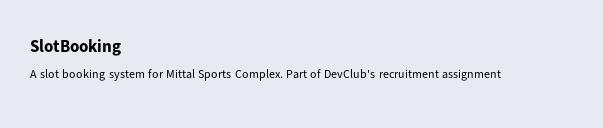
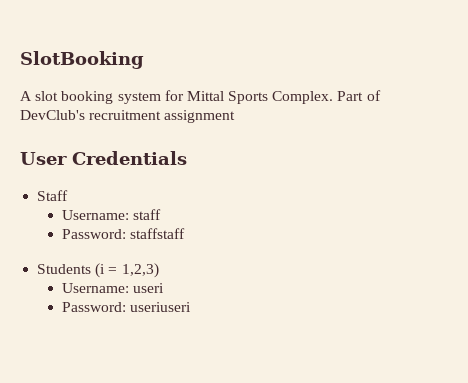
(501, 75) none -> [20,151,187,165] [37,190,69,201] [61,209,161,220] [61,228,185,239] [37,263,159,278] [61,283,164,293] [61,302,191,312] // User Credentials // Staff // Username: staff // Password: staffstaff // Students (i = 1,2,3) // Username: useri // Password: useriuseri

